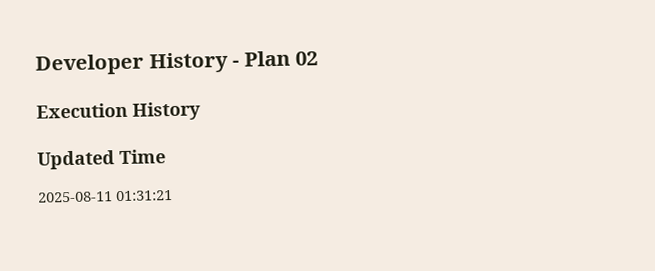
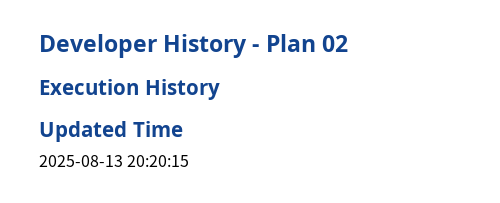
[38,190,173,203] 2025-08-11 01:31:21 -> [39,155,190,167] 2025-08-13 20:20:15

